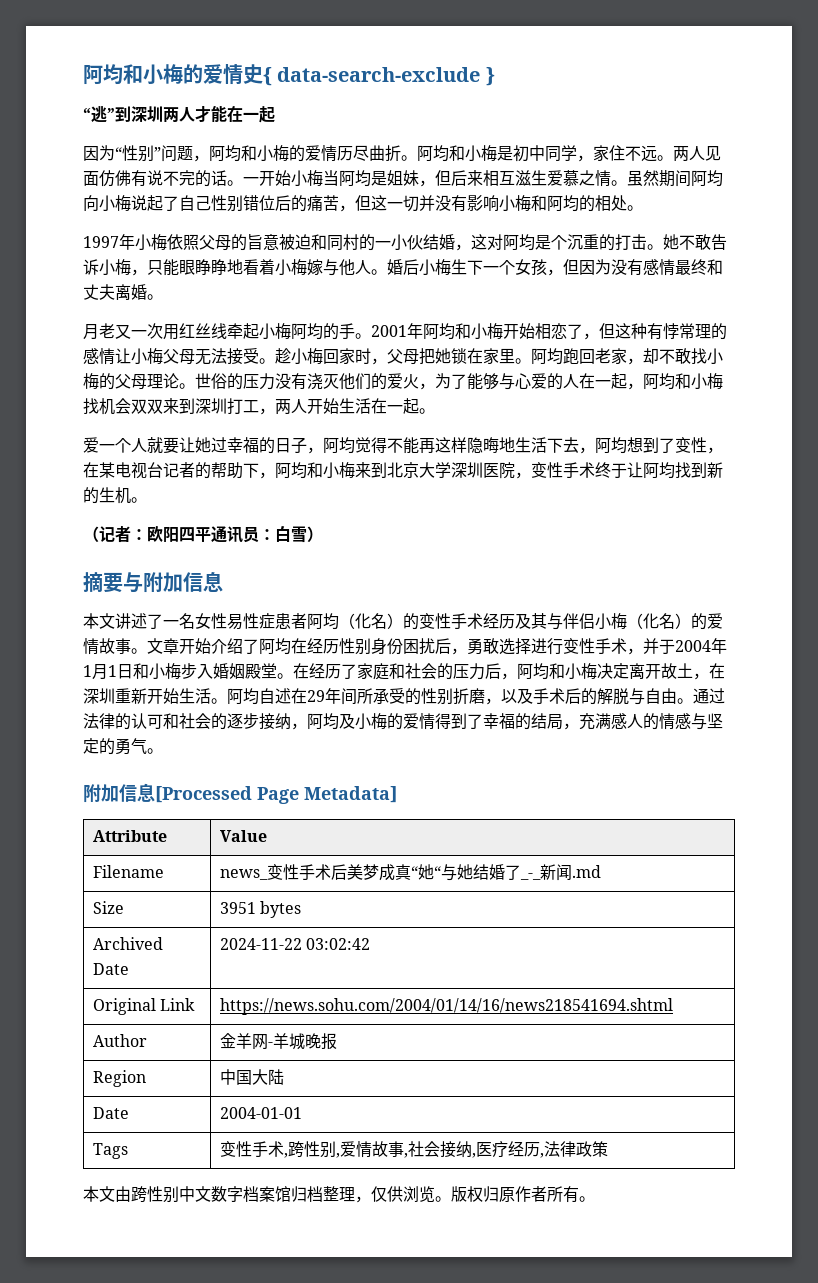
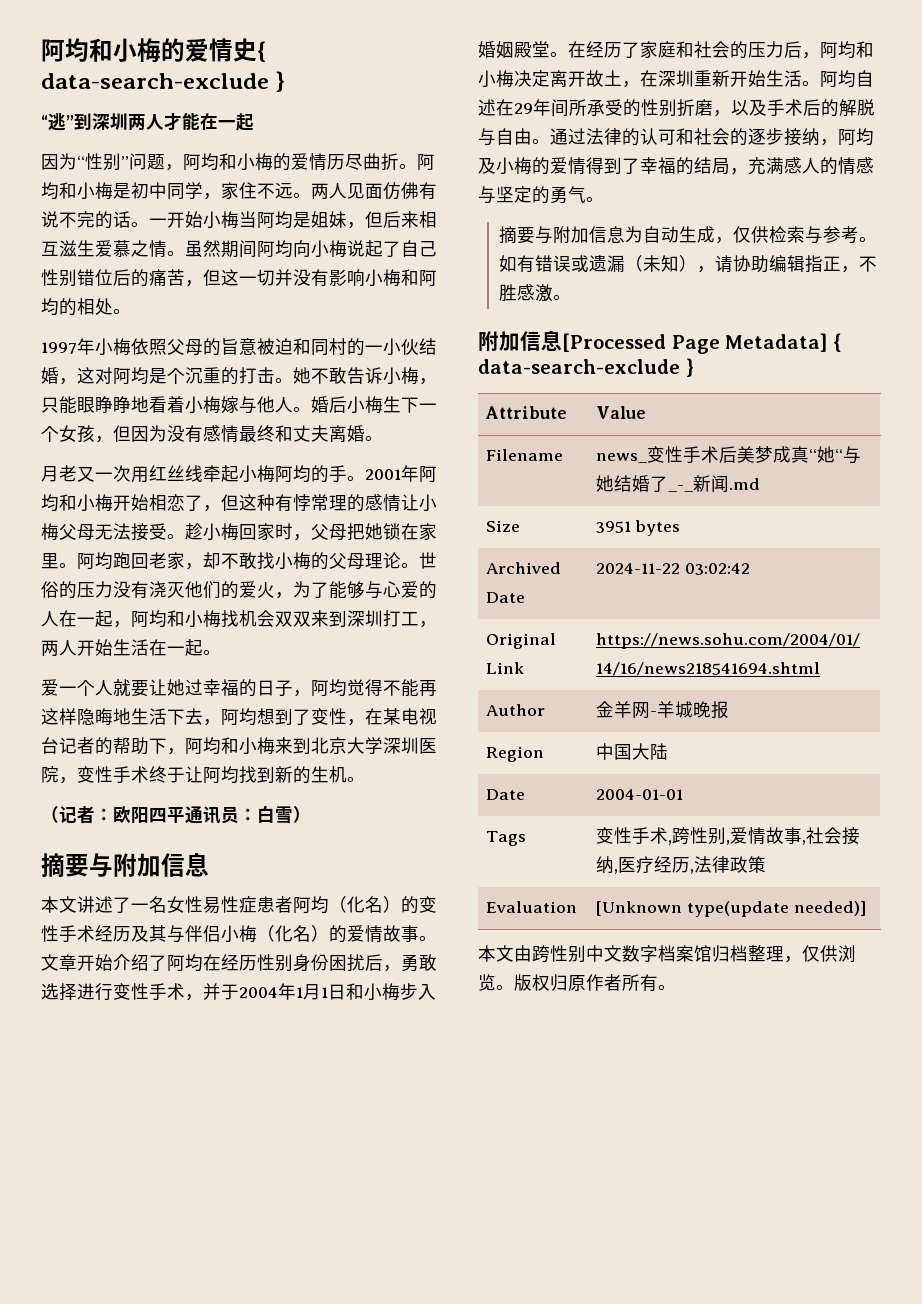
(163, 751) none -> [498,226,877,244] [498,255,877,273] [498,284,571,302] // 摘要与附加信息为自动生成，仅供检索与参考。如有错误或遗漏（未知），请协助编辑指正，不胜感激。
(397, 794) none -> [832,333,841,352] [478,358,694,377] { data-search-exclude }
(608, 1149) none -> [486,901,578,913] [596,901,866,917] // Evaluation | [Unknown type(update needed)]

